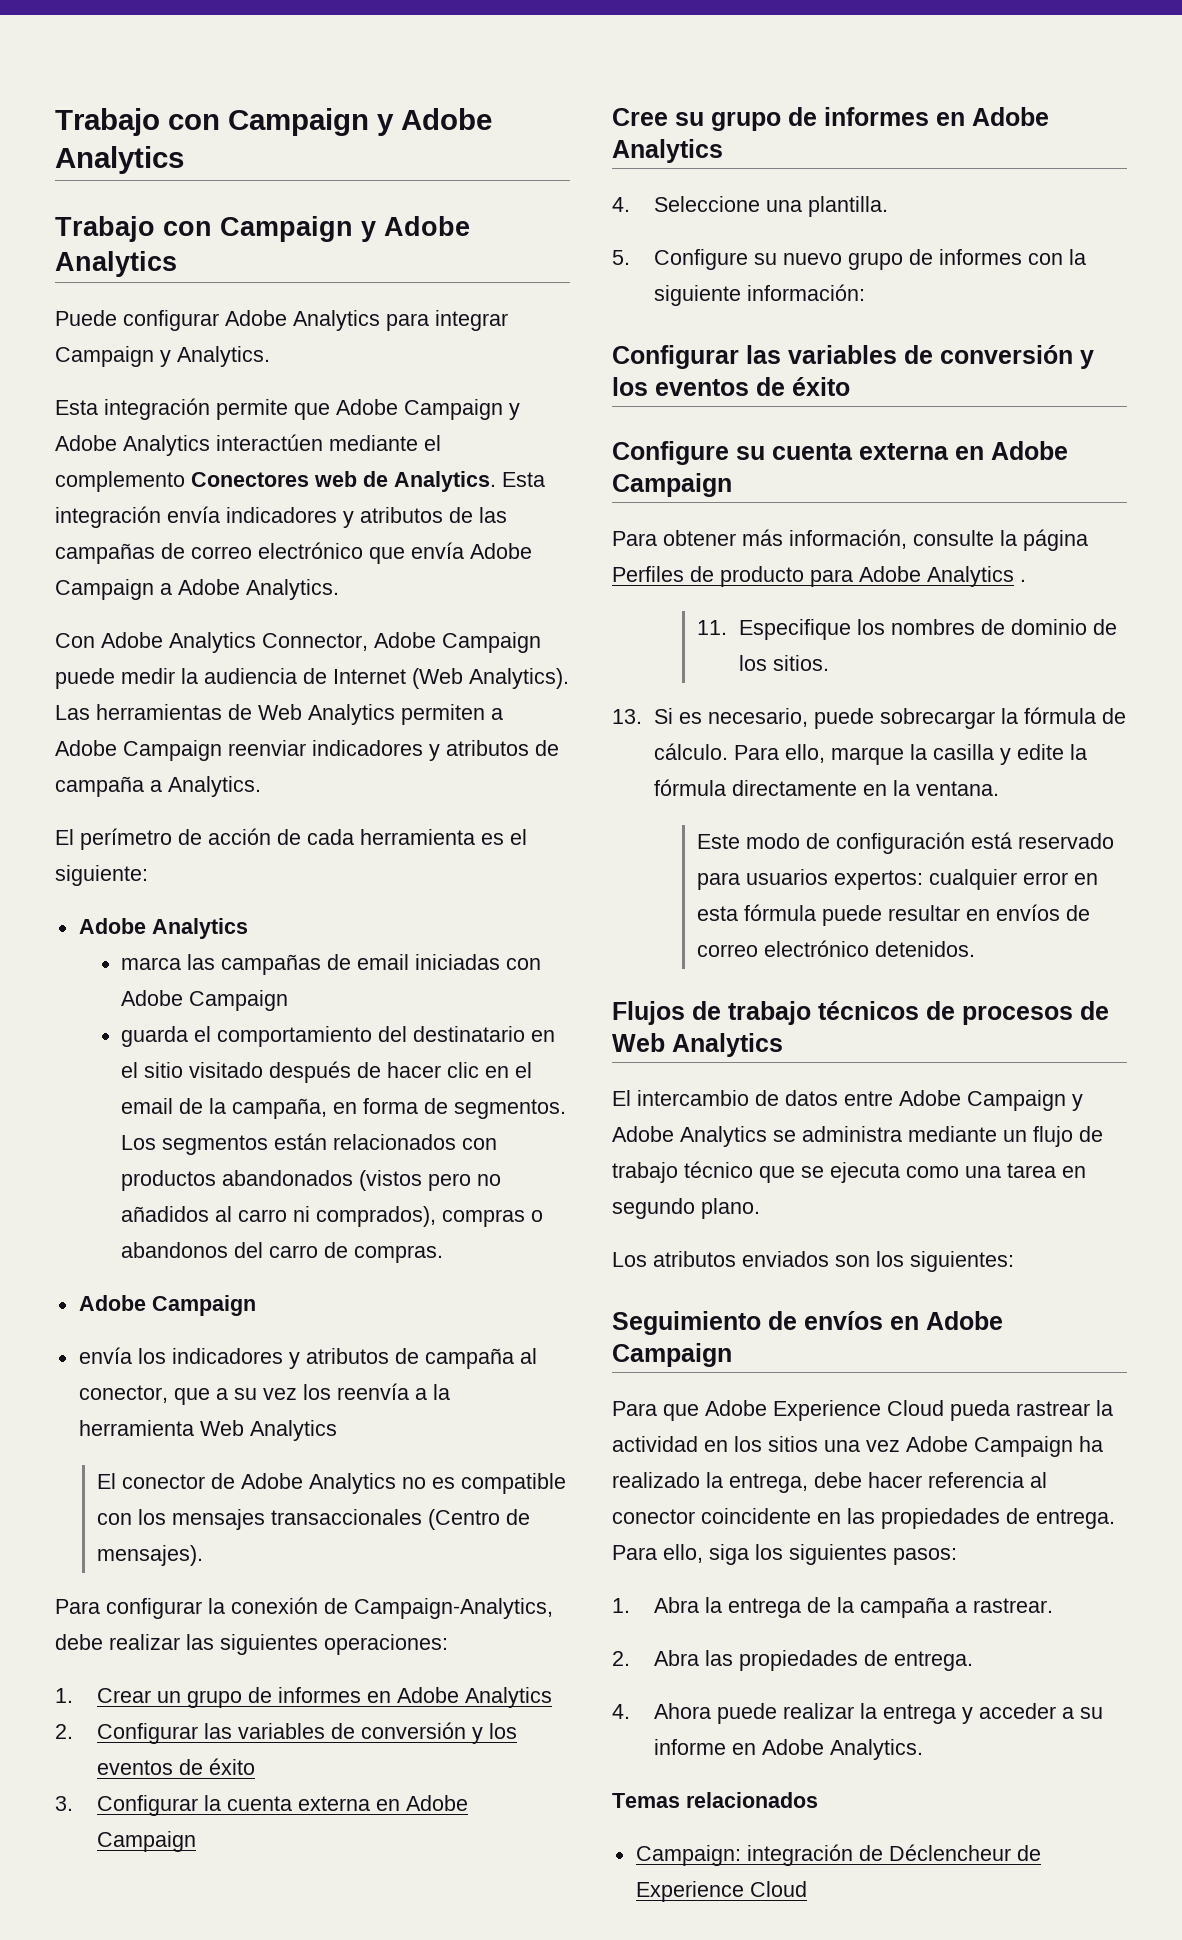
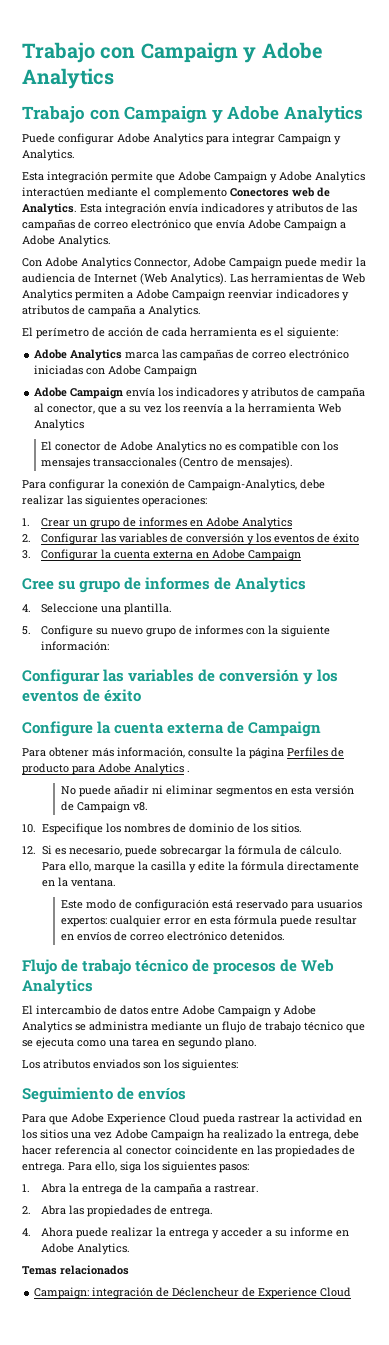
(248, 928) // -> (123, 355) none
[356,954,409,970] email -> [252,349,350,359] correo electrónico
[120,1026,555,1047] [120,1061,532,1083] [120,1098,566,1119] [120,1133,497,1155] [120,1170,501,1191] [120,1206,543,1227] [120,1242,443,1263] [78,1295,256,1316] // guarda el comportamiento del destinatario en el sitio visitado después de hacer clic en el email de la campaña, en forma de segmentos. Los segmentos están relacionados con productos abandonados (vistos pero no añadidos al carro ni comprados), compras o abandonos del carro de compras. // Adobe Campaign // -> [34,387,124,399] // Adobe Campaign
[936,107,1049,126] en Adobe -> [214,577,232,590] de
[736,441,1068,460] su cuenta externa en Adobe -> [97,721,245,734] la cuenta externa de
[696,620,727,635] 11. -> [60,785,354,797] [60,801,148,813] [22,824,36,833] No puede añadir ni eliminar segmentos en esta versión de Campaign v8. // 10.
[612,709,642,724] 13. -> [22,846,36,854] 12.
[612,1001,919,1025] Flujos de trabajo técnicos -> [22,959,189,975] Flujo de trabajo técnico
[890,1311,1003,1330] [612,1343,732,1367] en Adobe Campaign -> (187, 1093) none

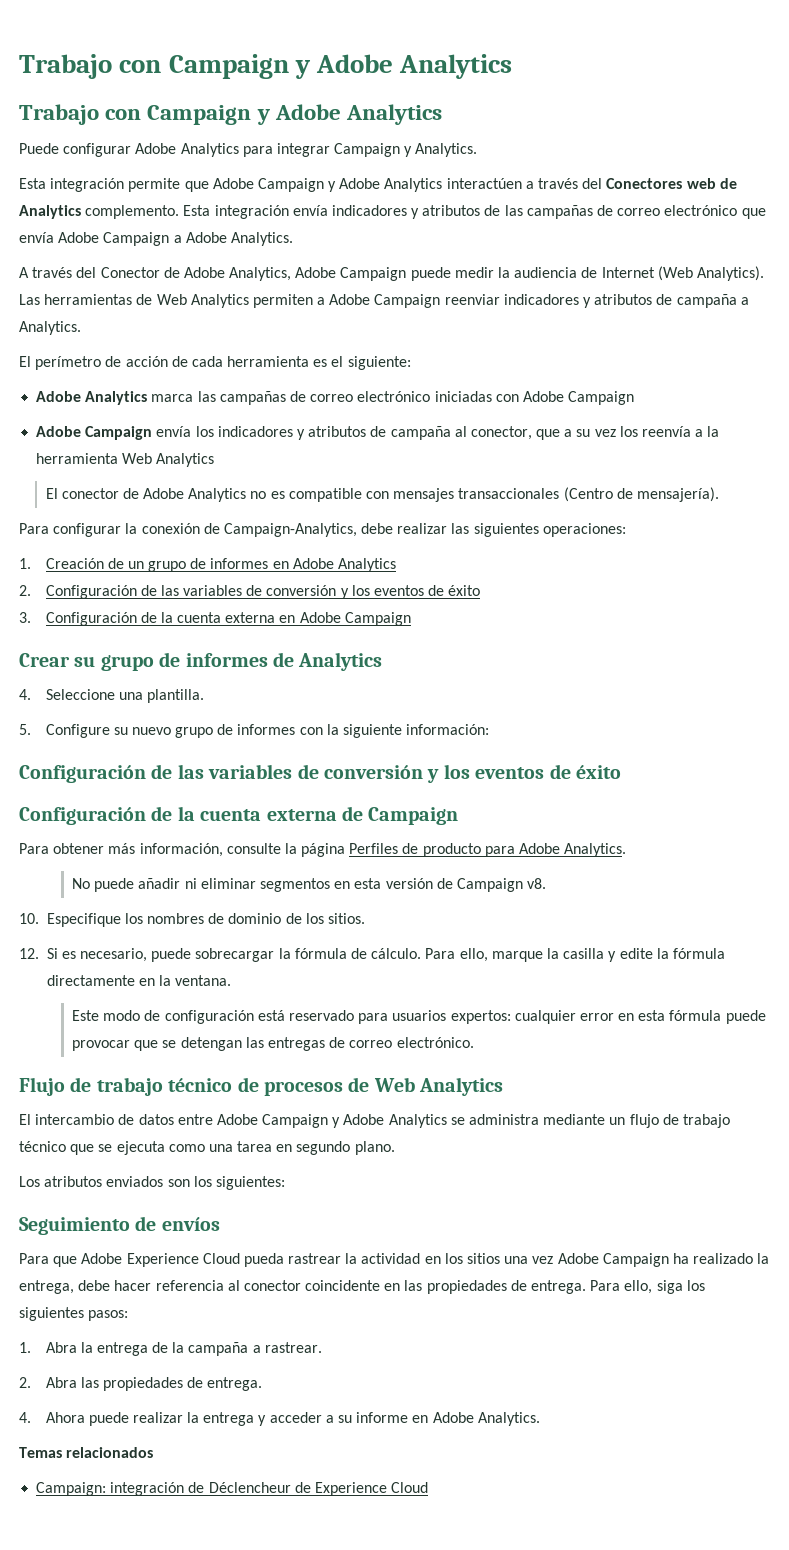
[87,187,227,199] mediante el complemento -> [525,178,603,189] a través del
[22,203,77,215] Analytics. -> [19,205,180,219] Analytics complemento.
[22,257,190,269] Con Adobe Analytics Connector, -> [19,267,292,281] A través del Conector de Adobe Analytics,
[323,441,339,451] los -> (390, 495) none
[237,457,294,469] mensajes). -> [636,487,719,502] mensajería).
[41,518,71,527] Crear -> [45,558,124,569] Creación de
[41,533,99,545] Configurar -> [45,585,157,599] Configuración de
[41,549,99,561] Configurar -> [45,612,157,626] Configuración de
[22,578,54,590] Cree -> [19,653,70,667] Crear
[22,669,339,685] [22,689,142,702] [22,721,93,737] Configurar las variables de conversión y los eventos de éxito // Configure -> [19,764,621,783] [19,806,173,825] Configuración de las variables de conversión y los eventos de éxito // Configuración de
[134,763,190,775] Analytics . -> [564,843,627,857] Analytics.
[314,915,357,925] [60,931,285,941] resultar en envíos de correo electrónico detenidos. -> [72,1037,474,1051] provocar que se detengan las entregas de correo electrónico.

